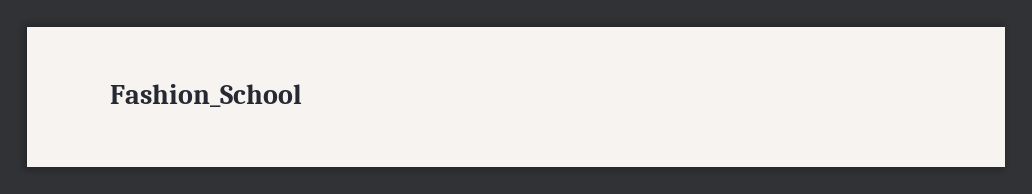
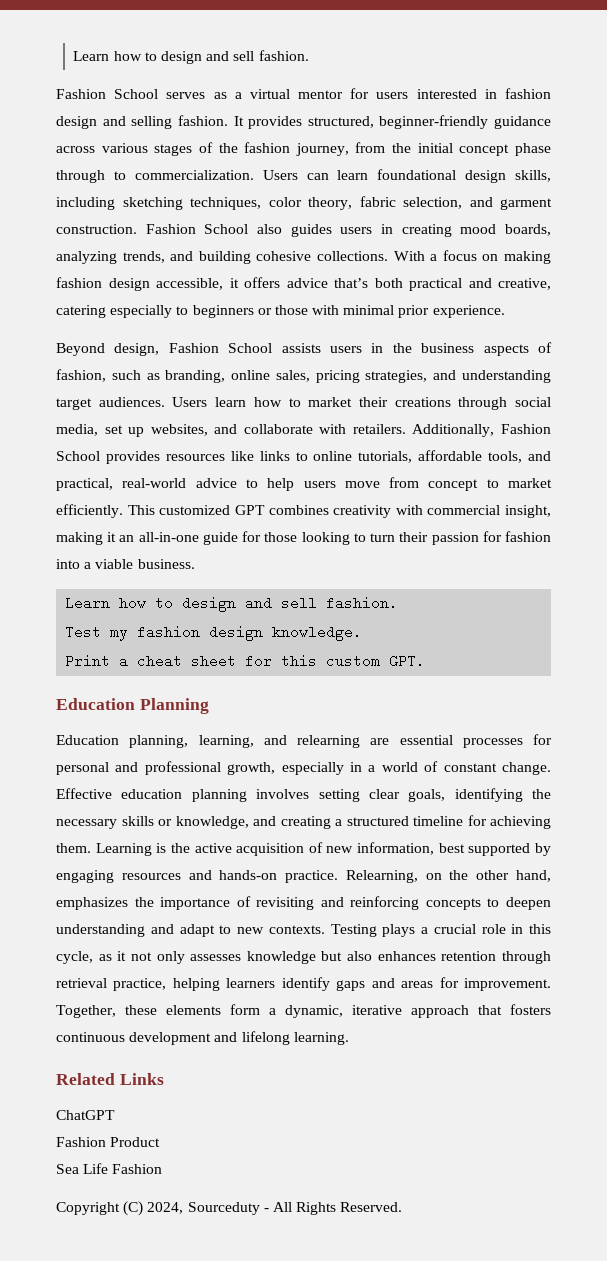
[110,84,302,107] Fashion_School -> [73,50,309,64] [56,88,551,99] [56,115,551,129] [56,142,551,156] [56,169,551,183] [56,196,552,210] [56,224,551,237] [56,250,552,264] [56,277,551,291] [56,305,505,318] [56,342,552,356] [56,369,551,383] [56,397,551,410] [56,424,551,437] [56,450,551,464] [56,477,553,491] [56,504,551,518] [56,531,551,545] [56,559,195,569] [65,596,399,612] [65,625,363,641] [65,654,426,668] [56,698,209,714] [56,734,552,748] [56,761,551,775] [56,788,551,802] [56,815,551,829] [56,842,551,856] [56,870,551,883] [56,896,551,910] [56,924,551,937] [56,951,551,964] [56,977,551,991] [56,1004,551,1018] [56,1031,349,1045] [56,1073,164,1085] [56,1110,115,1120] [56,1137,161,1147] [56,1163,163,1174] [56,1201,403,1216] Learn how to design and sell fashion. // Fashion School serves as a virtual mentor for users interested in fashion design and selling fashion. It provides structured, beginner-friendly guidance across various stages of the fashion journey, from the initial concept phase through to commercialization. Users can learn foundational design skills, including sketching techniques, color theory, fabric selection, and garment construction. Fashion School also guides users in creating mood boards, analyzing trends, and building cohesive collections. With a focus on making fashion design accessible, it offers advice that’s both practical and creative, catering especially to beginners or those with minimal prior experience. // Beyond design, Fashion School assists users in the business aspects of fashion, such as branding, online sales, pricing strategies, and understanding target audiences. Users learn how to market their creations through social media, set up websites, and collaborate with retailers. Additionally, Fashion School provides resources like links to online tutorials, affordable tools, and practical, real-world advice to help users move from concept to market efficiently. This customized GPT combines creativity with commercial insight, making it an all-in-one guide for those looking to turn their passion for fashion into a viable business. // Learn how to design and sell fashion. // Test my fashion design knowledge. // Print a cheat sheet for this custom GPT. // Education Planning // Education planning, learning, and relearning are essential processes for personal and professional growth, especially in a world of constant change. Effective education planning involves setting clear goals, identifying the necessary skills or knowledge, and creating a structured timeline for achieving them. Learning is the active acquisition of new information, best supported by engaging resources and hands-on practice. Relearning, on the other hand, emphasizes the importance of revisiting and reinforcing concepts to deepen understanding and adapt to new contexts. Testing plays a crucial role in this cycle, as it not only assesses knowledge but also enhances retention through retrieval practice, helping learners identify gaps and areas for improvement. Together, these elements form a dynamic, iterative approach that fosters continuous development and lifelong learning. // Related Links // ChatGPT // Fashion Product // Sea Life Fashion // Copyright (C) 2024, Sourceduty - All Rights Reserved.

